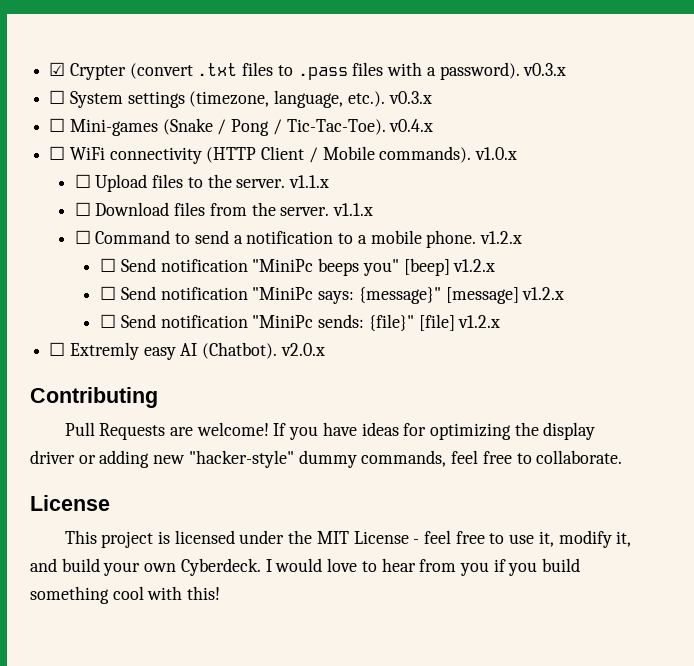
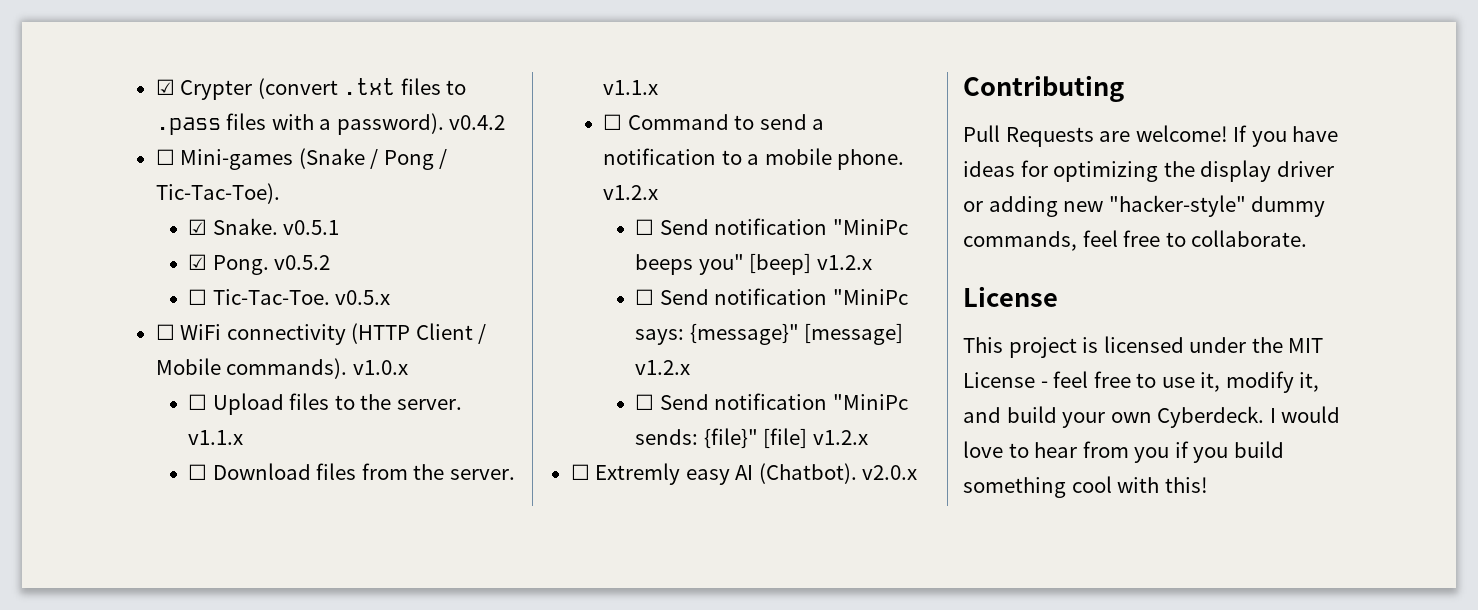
[523,63,567,76] [49,90,432,108] v0.3.x // ☐ System settings (timezone, language, etc.). v0.3.x -> [449,115,506,130] v0.4.2
[389,119,434,132] v0.4.x -> [187,218,340,235] [187,254,331,275] [187,289,391,305] // ☑ Snake. v0.5.1 // ☑ Pong. v0.5.2 // ☐ Tic-Tac-Toe. v0.5.x

